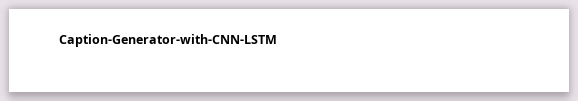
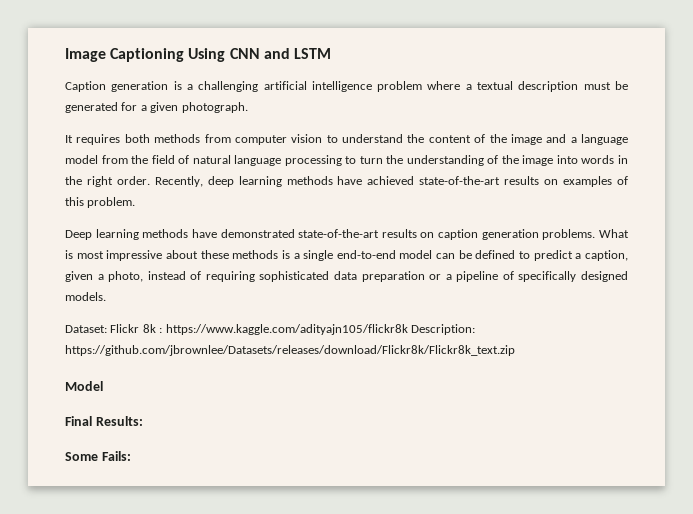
[59,34,277,47] Caption-Generator-with-CNN-LSTM -> [65,48,331,62] [65,81,628,92] [65,102,248,113] [65,134,628,145] [65,155,628,166] [65,176,628,187] [65,197,136,208] [65,229,629,240] [65,250,628,261] [65,271,628,282] [65,292,106,301] [65,324,475,335] [65,345,515,356] [65,381,103,391] [65,416,143,426] [65,451,131,461] Image Captioning Using CNN and LSTM // Caption generation is a challenging artificial intelligence problem where a textual description must be generated for a given photograph. // It requires both methods from computer vision to understand the content of the image and a language model from the field of natural language processing to turn the understanding of the image into words in the right order. Recently, deep learning methods have achieved state-of-the-art results on examples of this problem. // Deep learning methods have demonstrated state-of-the-art results on caption generation problems. What is most impressive about these methods is a single end-to-end model can be defined to predict a caption, given a photo, instead of requiring sophisticated data preparation or a pipeline of specifically designed models. // Dataset: Flickr 8k : https://www.kaggle.com/adityajn105/flickr8k Description: https://github.com/jbrownlee/Datasets/releases/download/Flickr8k/Flickr8k_text.zip // Model // Final Results: // Some Fails:

